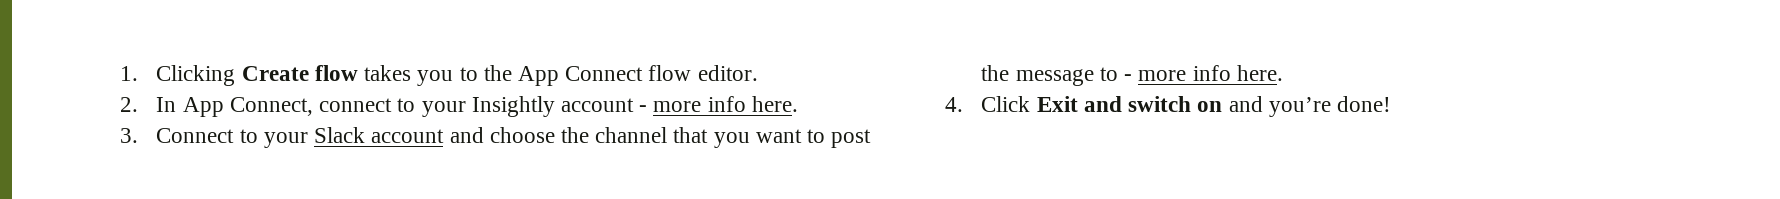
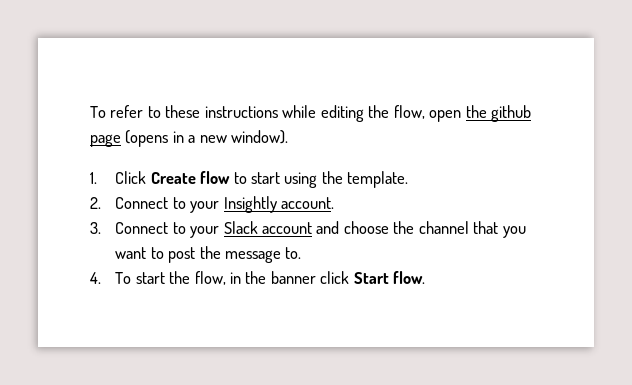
[120,65,758,86] [120,96,798,117] 1. Clicking Create flow takes you to the App Connect flow editor. // 2. In App Connect, connect to your Insightly account - more info here. -> [90,105,531,122] [90,130,289,147] [90,171,409,188] [90,196,335,213] To refer to these instructions while editing the flow, open the github page (opens in a new window). // 1. Click Create flow to start using the template. // 2. Connect to your Insightly account.
[1099,65,1283,81] [945,96,1391,117] to - more info here. // 4. Click Exit and switch on and you’re done! -> [285,247,302,259] [90,271,426,285] to. // 4. To start the flow, in the banner click Start flow.

